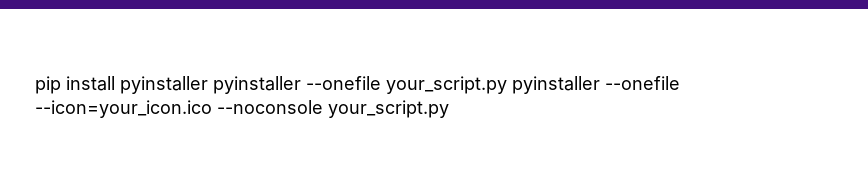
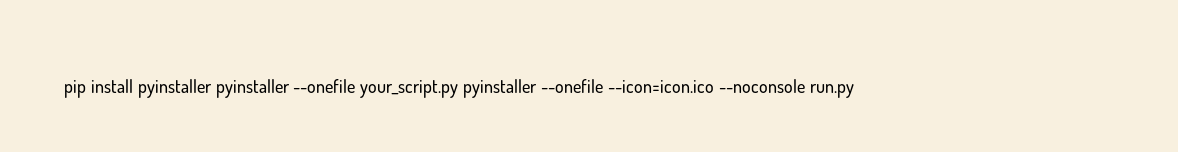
[35,100,449,118] --icon=your_icon.ico --noconsole your_script.py -> [607,79,854,98] --icon=icon.ico --noconsole run.py

